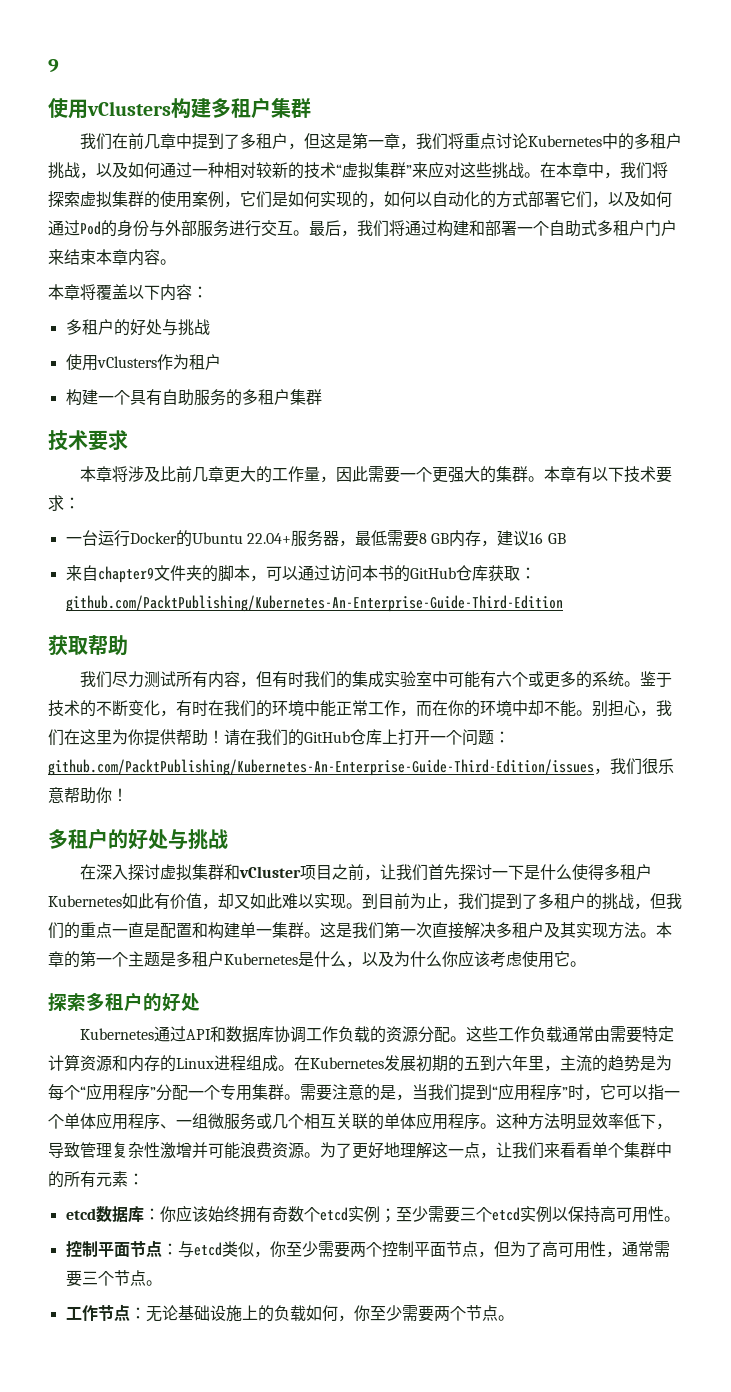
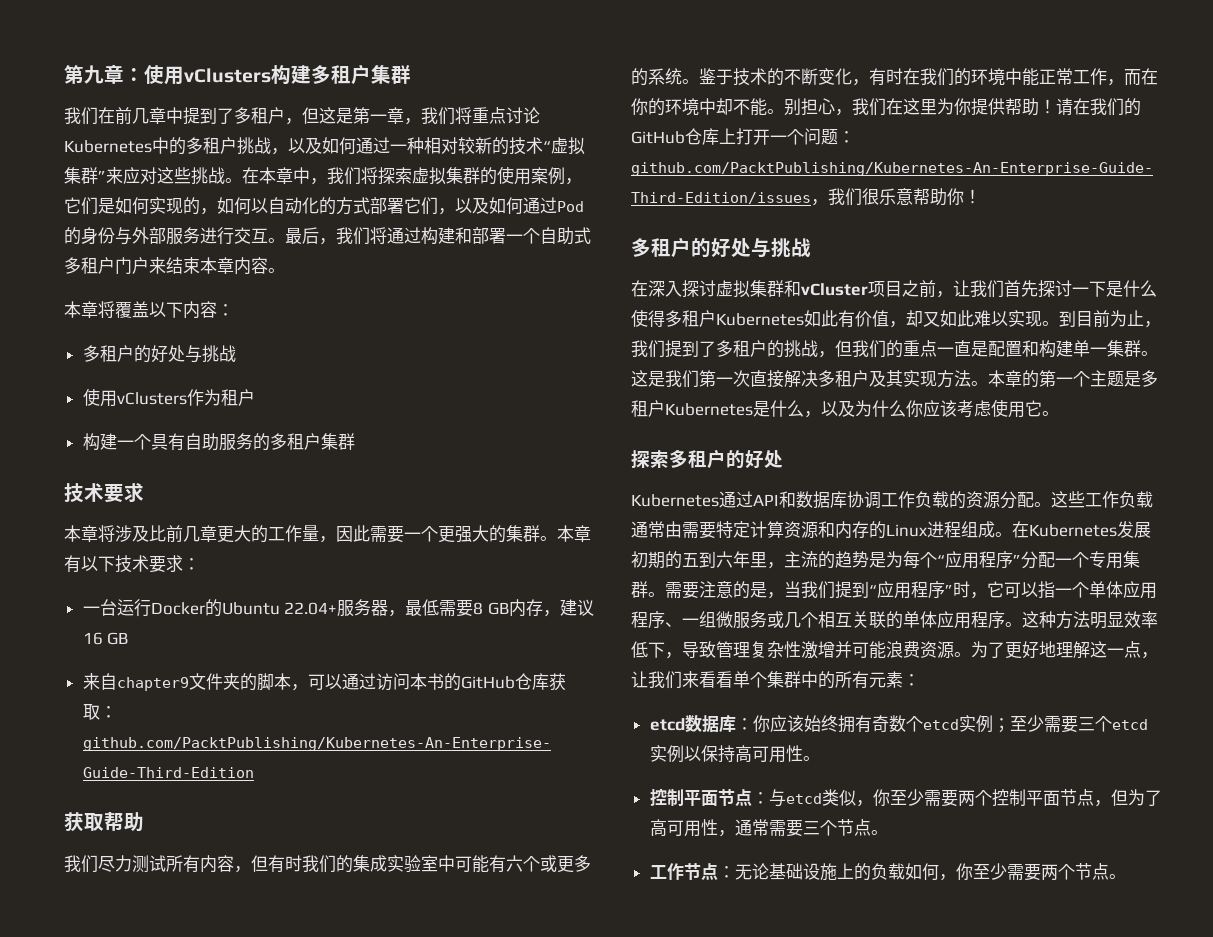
[48,59,59,73] 9 // -> [64,65,144,84] 第九章：

